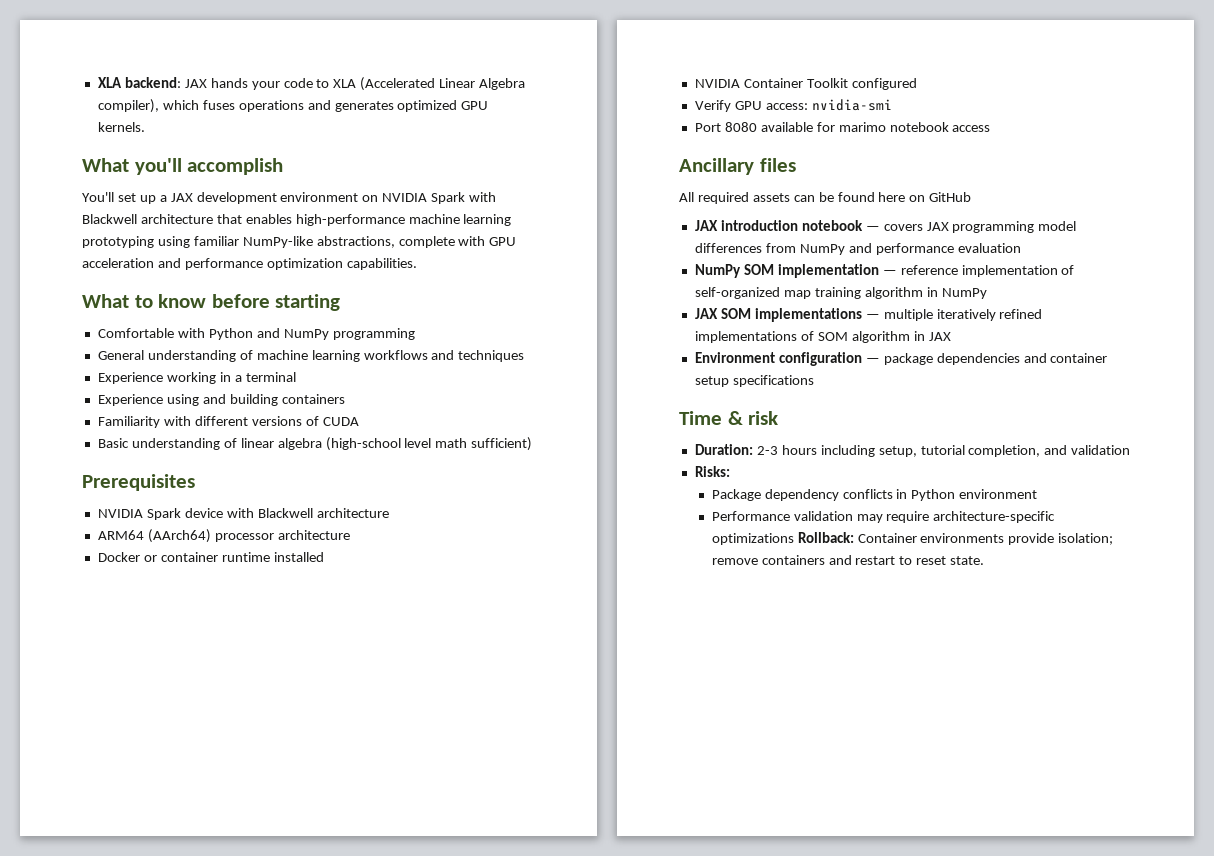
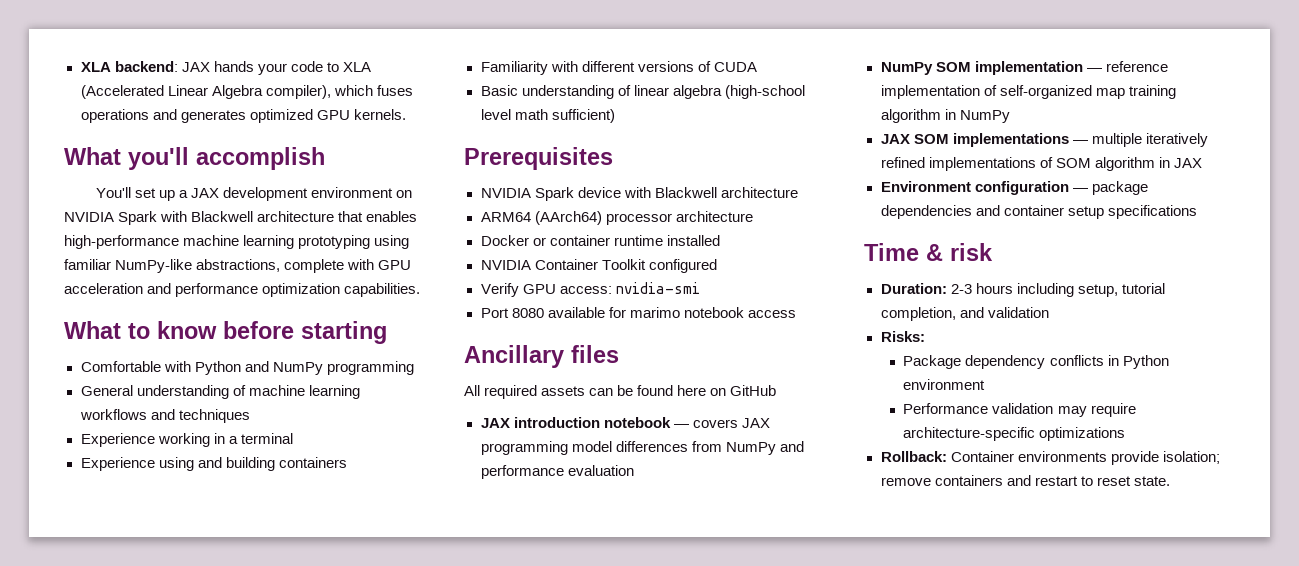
(794, 539) none -> (1126, 434) //

